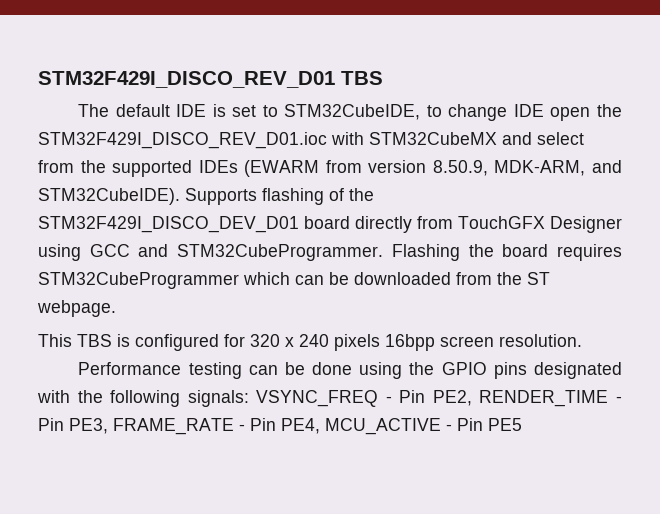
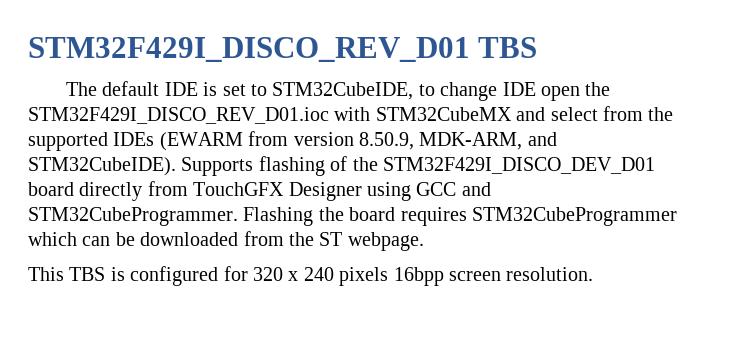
[78,362,622,379] [37,390,622,407] [38,418,522,435] // Performance testing can be done using the GPIO pins designated with the following signals: VSYNC_FREQ - Pin PE2, RENDER_TIME - Pin PE3, FRAME_RATE - Pin PE4, MCU_ACTIVE - Pin PE5 -> (594, 274) none

